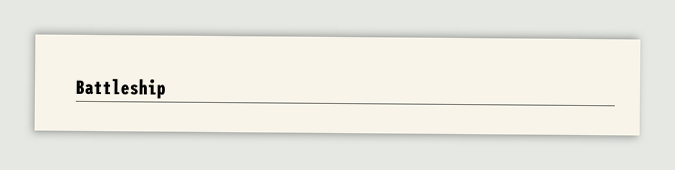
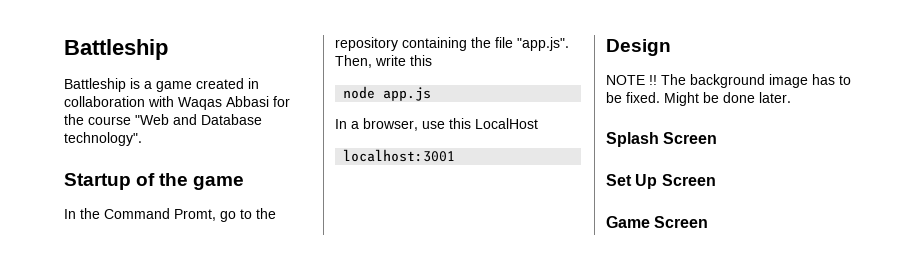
[75,77,167,99] Battleship -> [64,39,168,60] [64,78,259,92] [64,96,290,110] [64,114,262,125] [64,132,142,146] [64,173,245,190] [64,208,276,222] [335,37,569,51] [335,55,432,68] [343,86,432,101] [335,118,538,131] [343,149,456,162] [606,39,671,56] [606,74,851,88] [606,92,791,106] [606,132,718,147] [606,174,716,189] [606,216,709,228] Battleship // Battleship is a game created in collaboration with Waqas Abbasi for the course "Web and Database technology". // Startup of the game // In the Command Promt, go to the repository containing the file "app.js". Then, write this // node app.js // In a browser, use this LocalHost // localhost:3001 // Design // NOTE !! The background image has to be fixed. Might be done later. // Splash Screen // Set Up Screen // Game Screen

